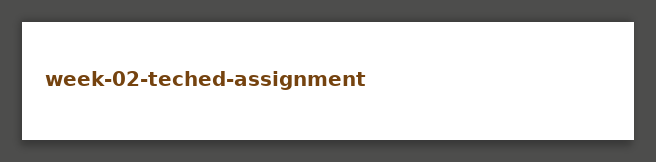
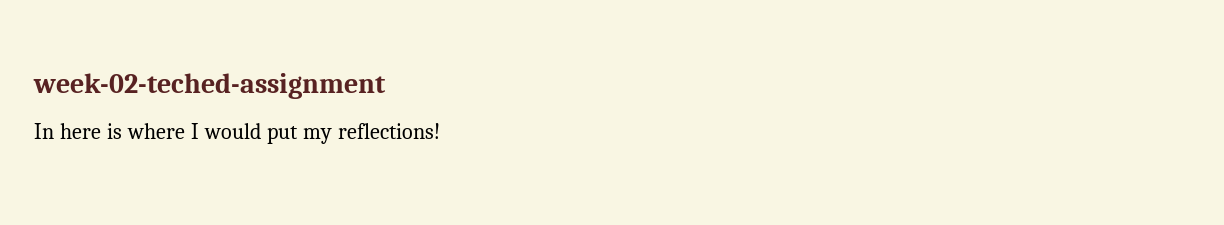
(366, 80) none -> [34,123,440,144] // In here is where I would put my reflections!

